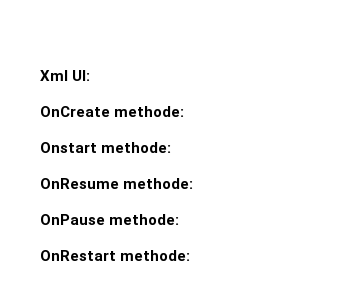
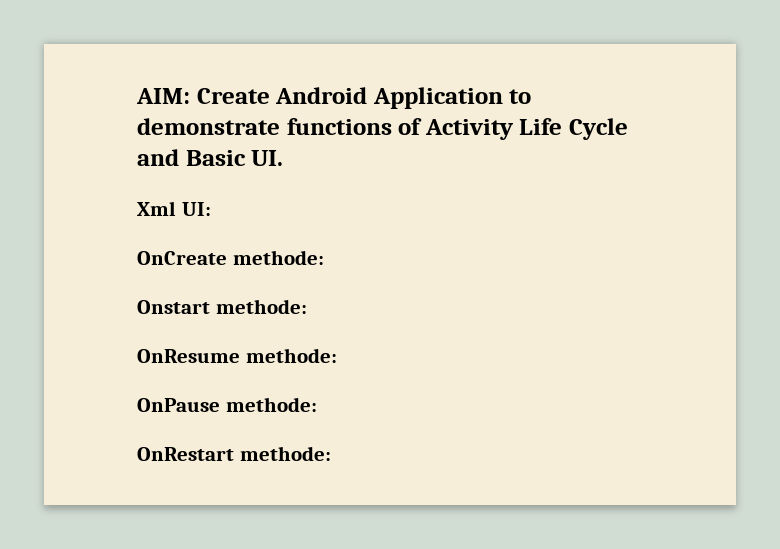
(40, 75) none -> [136,87,532,109] [137,118,629,140] [137,149,284,166] AIM: Create Android Application to demonstrate functions of Activity Life Cycle and Basic UI. //

